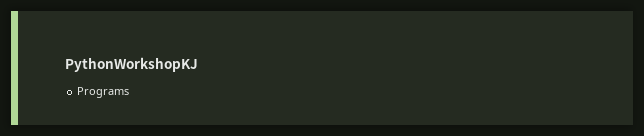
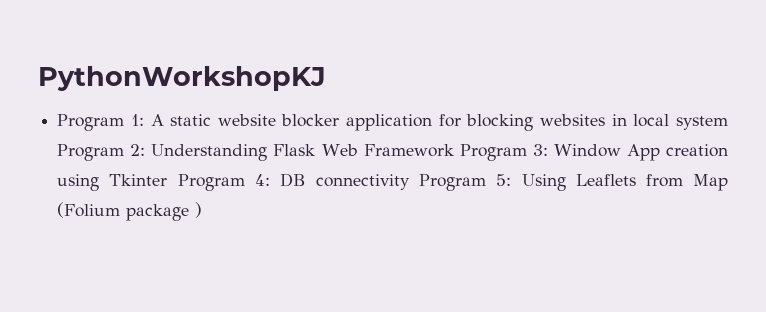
[77,87,130,98] Programs -> [57,114,729,131] [57,144,729,161] [57,173,728,191] [57,202,203,221] Program 1: A static website blocker application for blocking websites in local system Program 2: Understanding Flask Web Framework Program 3: Window App creation using Tkinter Program 4: DB connectivity Program 5: Using Leaflets from Map (Folium package )

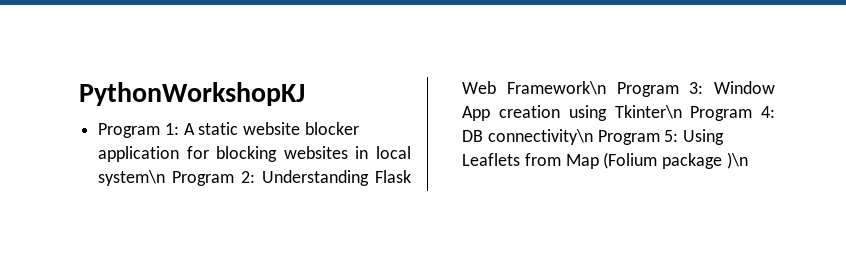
[676,116,729,130] system -> [98,170,166,186] system\n
[363,144,454,157] Framework -> [506,81,606,95] Framework\n
[109,174,168,186] Tkinter -> [614,105,682,119] Tkinter\n
[316,174,411,190] connectivity -> [487,129,593,145] connectivity\n
[195,202,203,218] ) -> [726,152,748,169] )\n

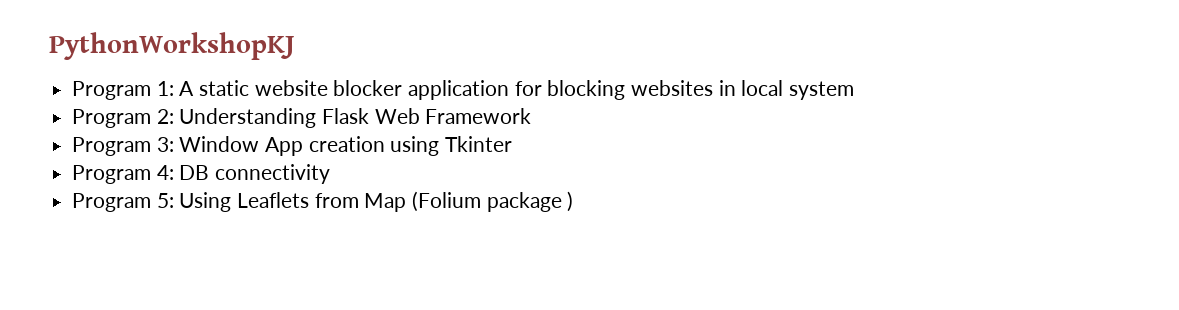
[98,170,166,186] system\n -> [789,81,855,100] system //
[506,81,606,95] Framework\n -> [425,108,532,124] Framework //
[614,105,682,119] Tkinter\n -> [445,136,513,152] Tkinter //
[487,129,593,145] connectivity\n -> [215,164,331,184] connectivity //
[726,152,748,169] )\n -> [567,191,574,212] )

